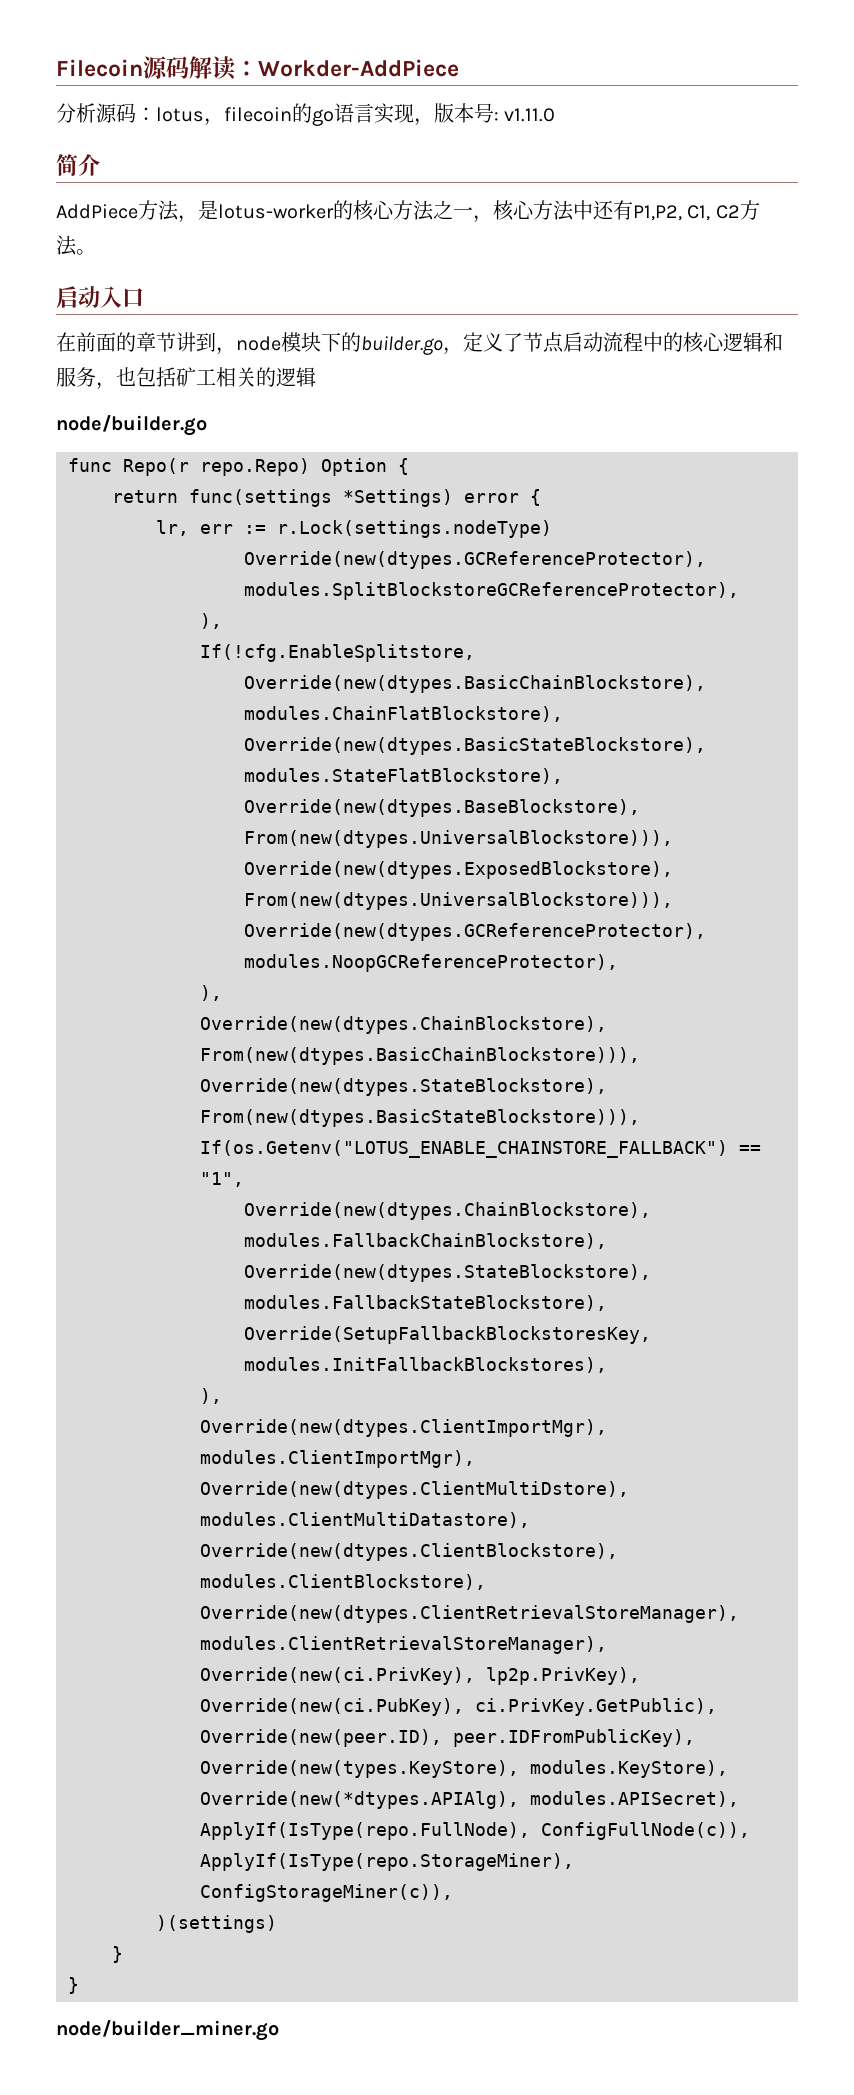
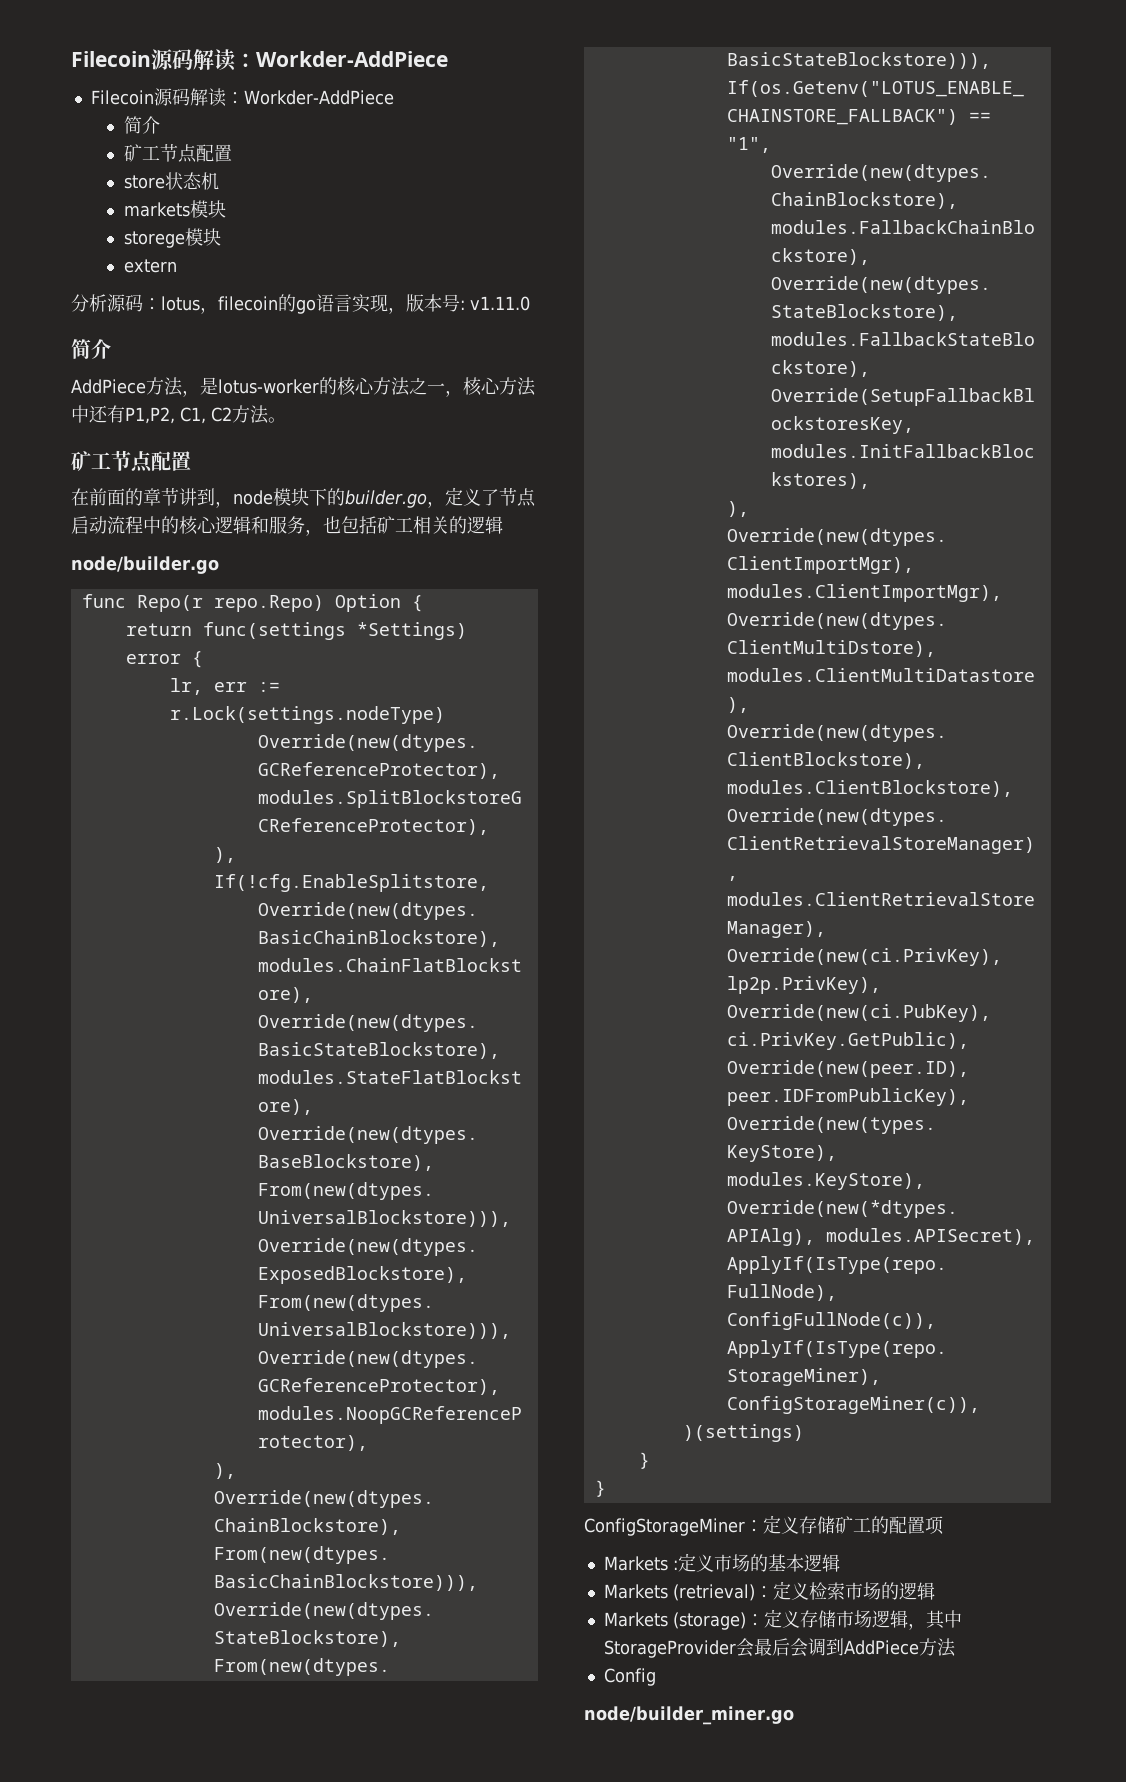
[56,56,459,80] Filecoin源码解读：Workder-AddPiece -> [71,49,448,71] [90,88,394,107] [123,116,160,134] [123,144,232,163] [123,172,219,190] [123,200,226,218] [123,228,221,248] [123,259,177,273] Filecoin源码解读：Workder-AddPiece // Filecoin源码解读：Workder-AddPiece // 简介 // 矿工节点配置 // store状态机 // markets模块 // storege模块 // extern
[56,286,144,308] 启动入口 -> [71,450,191,473] 矿工节点配置
(79, 1985) none -> [584,1515,944,1536] [603,1553,840,1572] [603,1581,935,1601] [603,1609,962,1630] [603,1638,956,1658] [603,1668,656,1686] // ConfigStorageMiner：定义存储矿工的配置项 // Markets :定义市场的基本逻辑 // Markets (retrieval)：定义检索市场的逻辑 // Markets (storage)：定义存储市场逻辑，其中StorageProvider会最后会调到AddPiece方法 // Config

